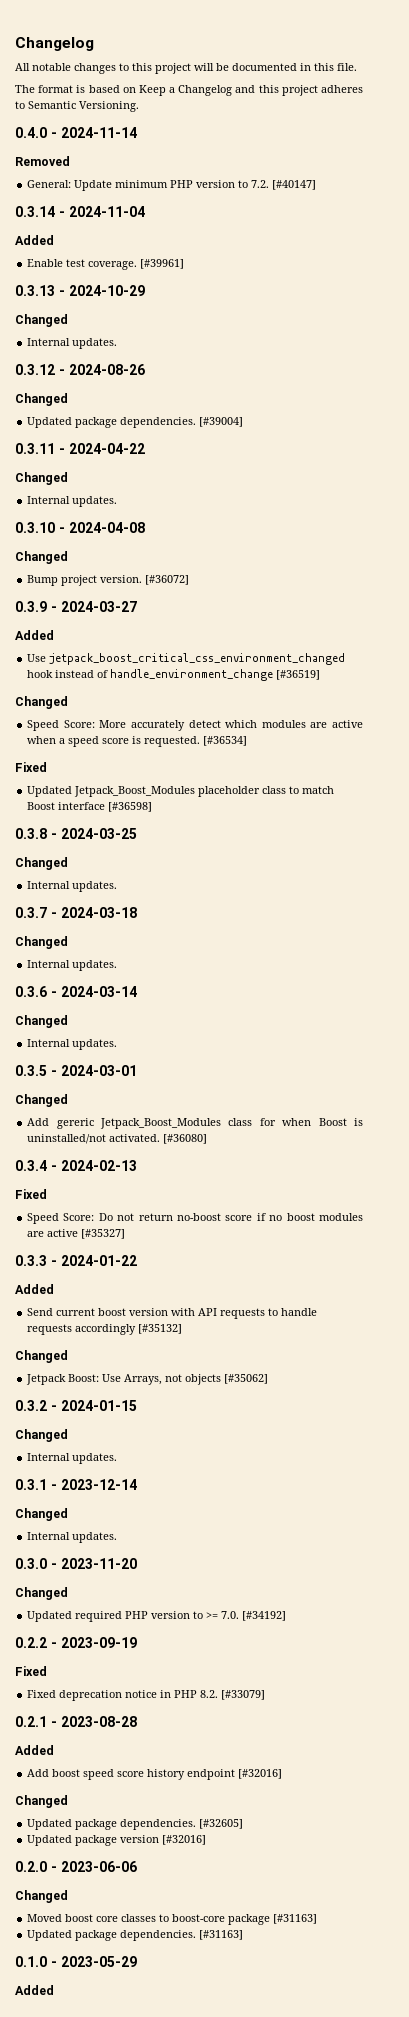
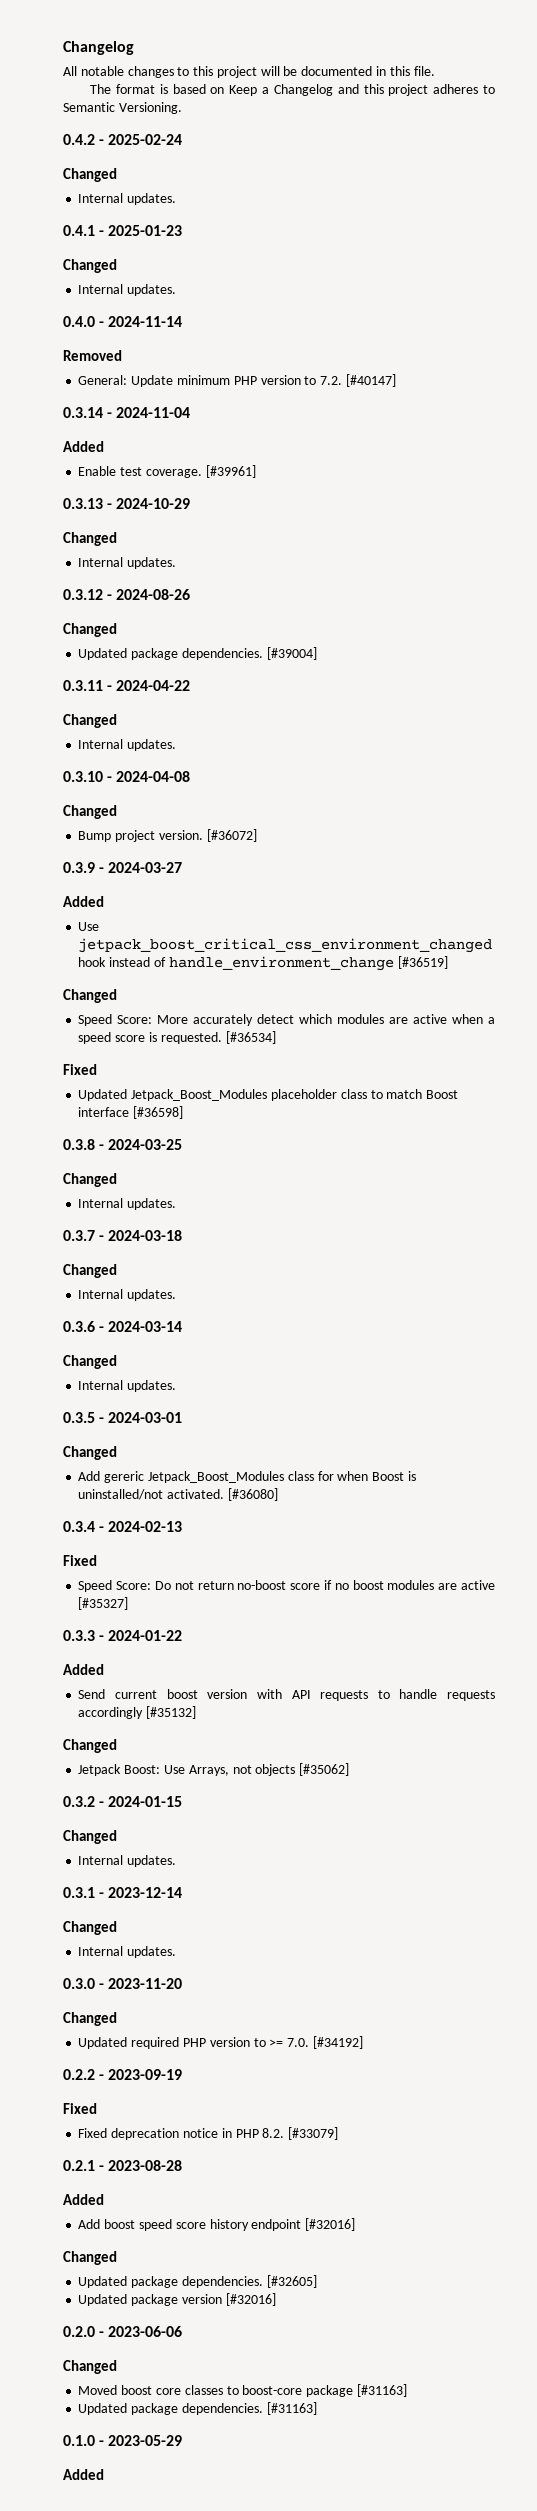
(139, 106) none -> [63,134,183,145] [63,168,117,182] [78,193,177,205] [63,225,183,236] [63,259,117,273] [78,284,177,296] // 0.4.2 - 2025-02-24 // Changed // Internal updates. // 0.4.1 - 2025-01-23 // Changed // Internal updates.

